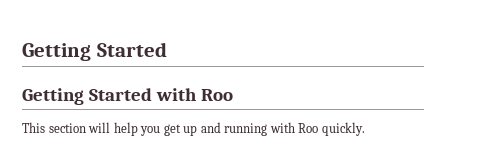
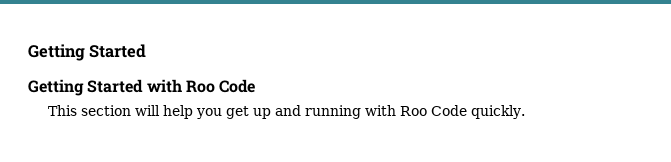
(233, 95) none -> [219,79,256,93] Code
(319, 128) none -> [431,105,468,116] Code

